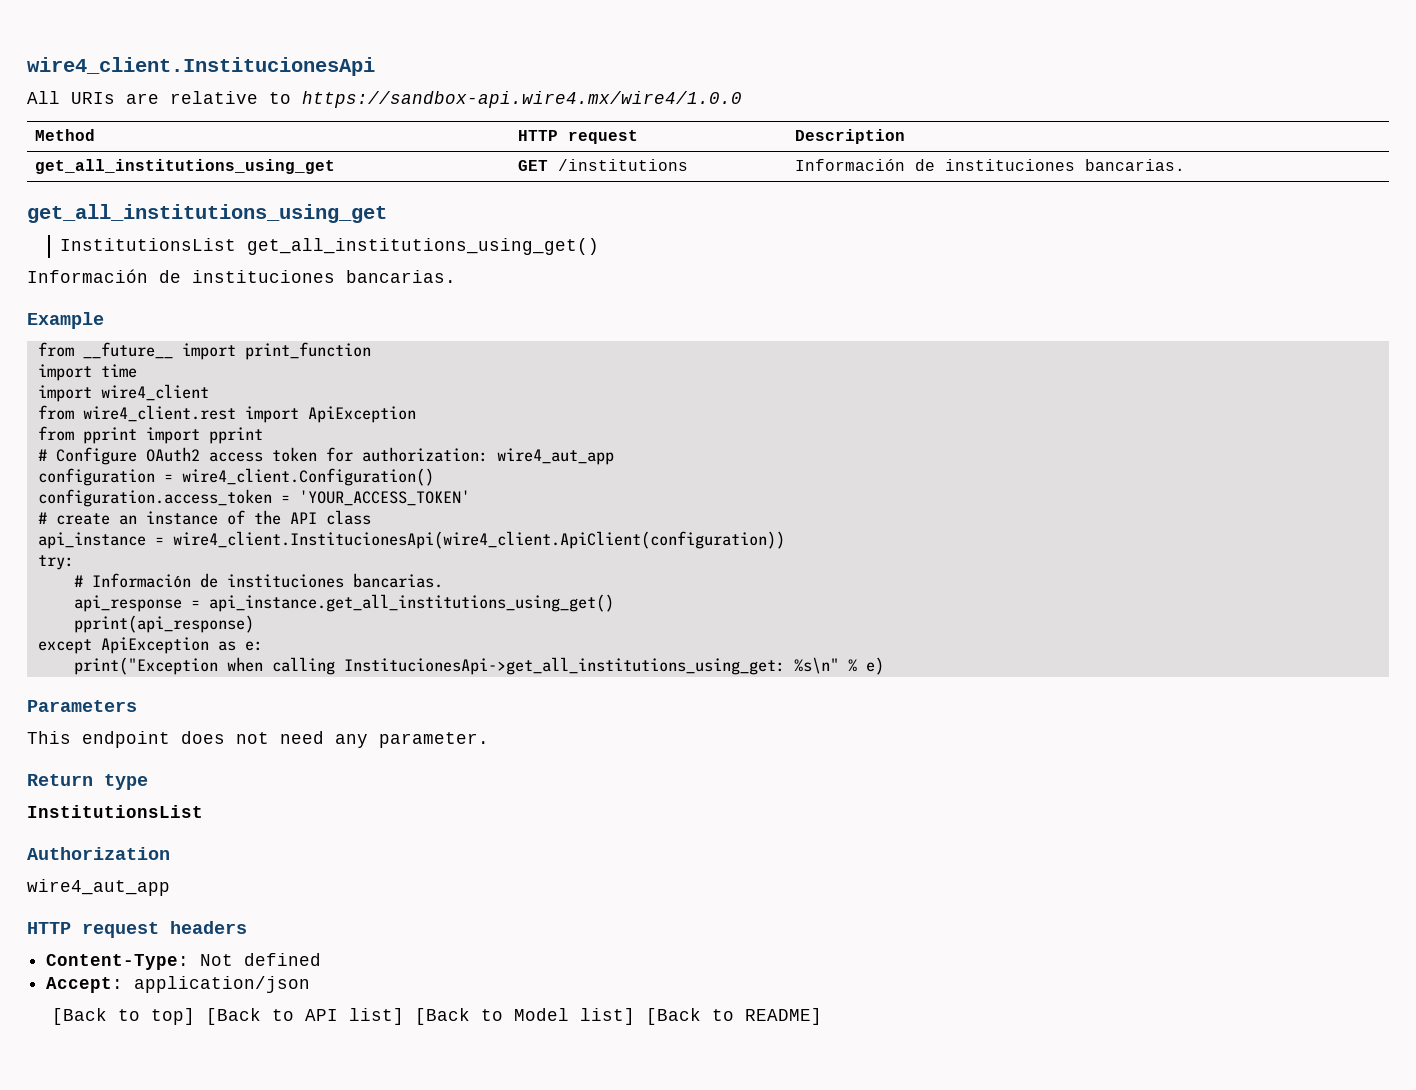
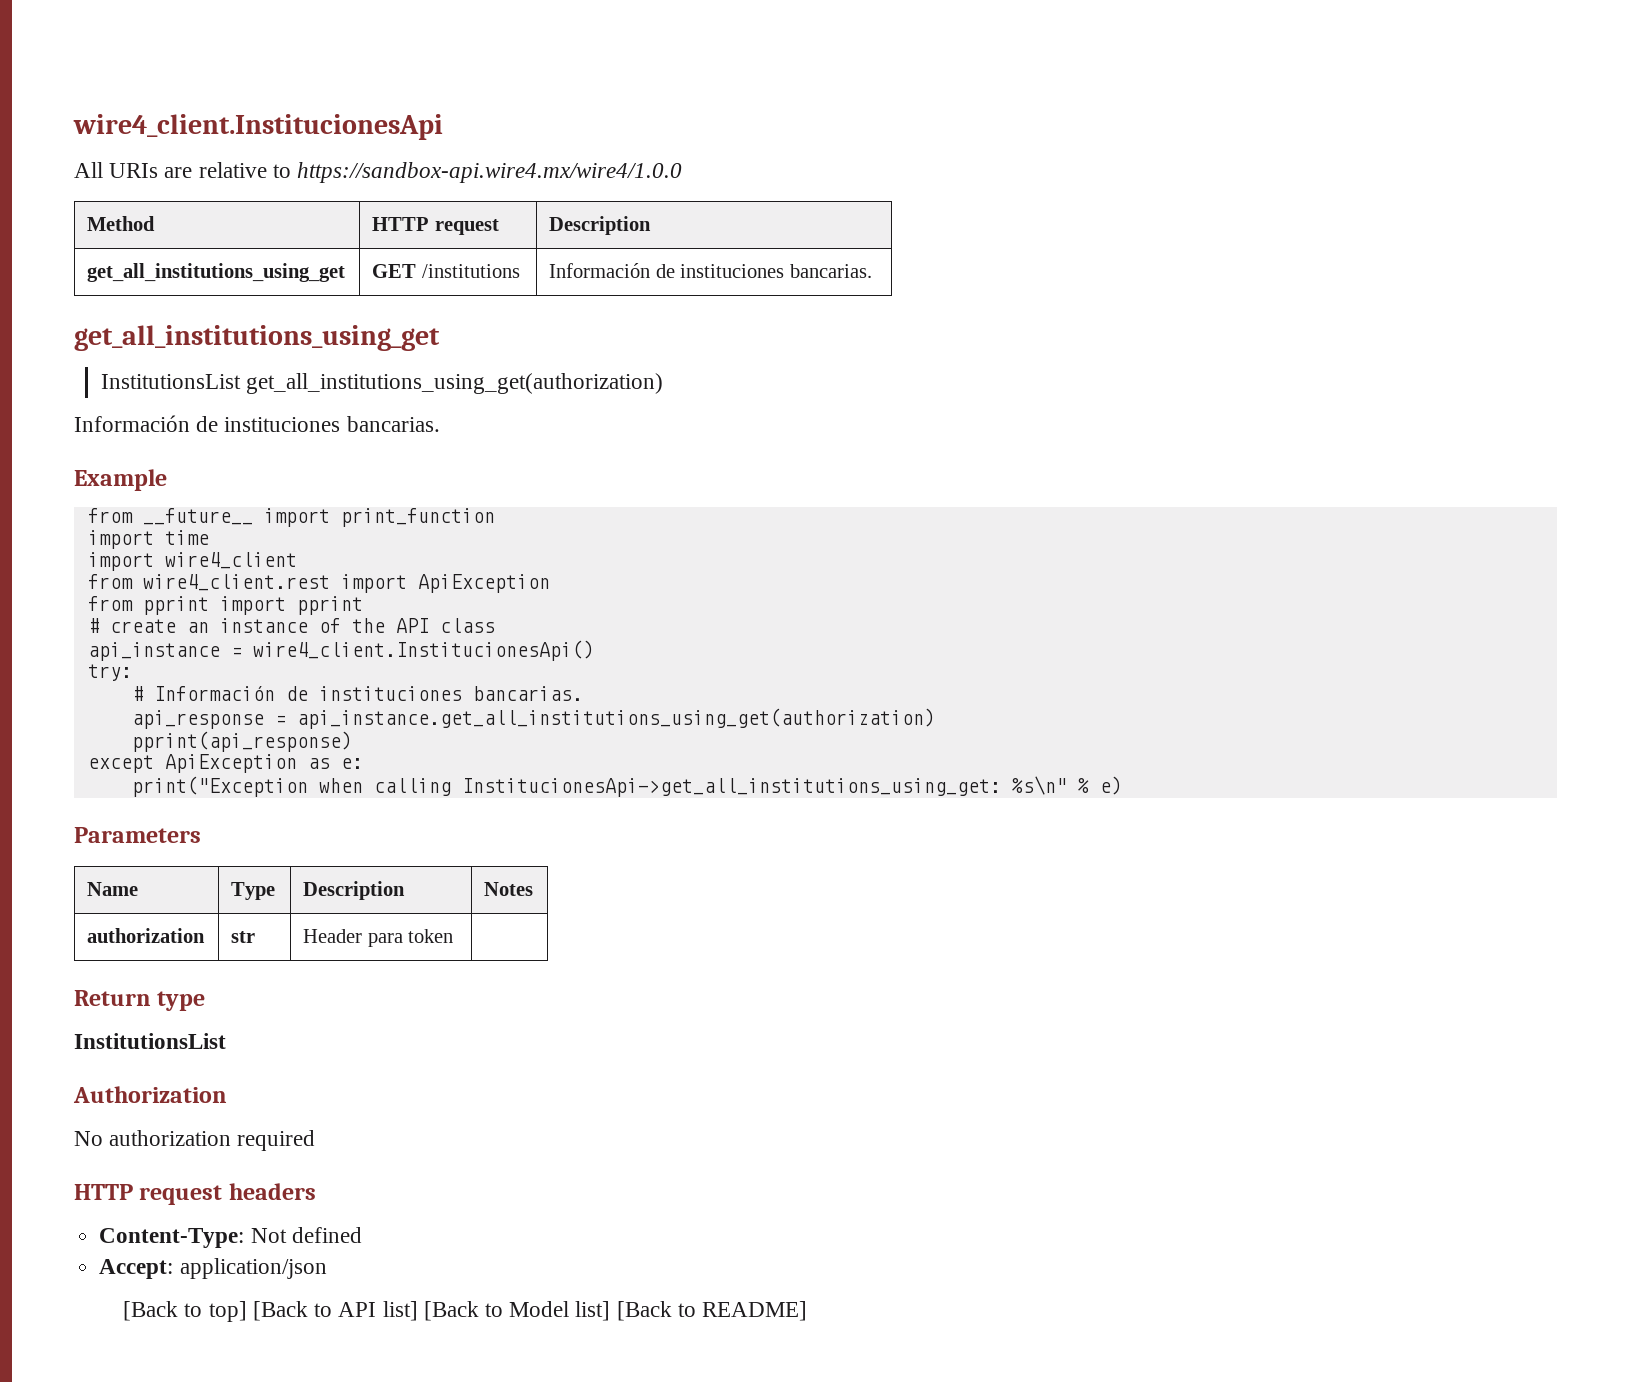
[247,238,600,255] get_all_institutions_using_get() -> [246,373,664,394] get_all_institutions_using_get(authorization)
[37,447,614,465] [37,468,434,486] [37,489,470,507] // # Configure OAuth2 access token for authorization: wire4_aut_app // configuration = wire4_client.Configuration() // configuration.access_token = 'YOUR_ACCESS_TOKEN' -> (363, 605) none
[172,531,785,549] wire4_client.InstitucionesApi(wire4_client.ApiClient(configuration)) -> [252,640,594,661] wire4_client.InstitucionesApi()
[208,594,614,612] api_instance.get_all_institutions_using_get() -> [296,708,935,729] api_instance.get_all_institutions_using_get(authorization)
[27,731,489,748] // This endpoint does not need any parameter. -> [87,882,139,896] [231,882,276,900] [303,881,406,900] [484,882,534,896] [87,928,206,943] [231,931,256,943] [303,929,454,947] // Name | Type | Description | Notes // authorization | str | Header para token |
[27,879,170,896] wire4_aut_app -> [74,1130,316,1151] No authorization required

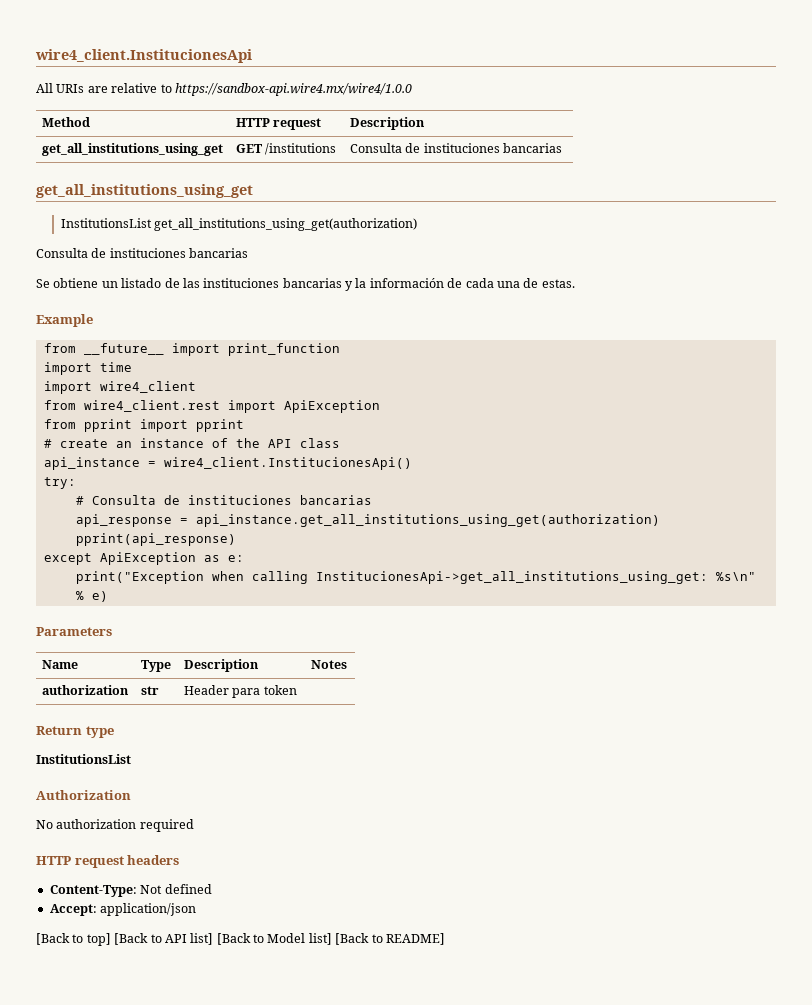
[549,263,872,278] Información de instituciones bancarias. -> [350,143,563,153] Consulta de instituciones bancarias
[74,415,440,432] Información de instituciones bancarias. -> [36,248,249,258] [36,278,575,291] Consulta de instituciones bancarias // Se obtiene un listado de las instituciones bancarias y la información de cada una de estas.
[153,686,583,701] Información de instituciones bancarias. -> [91,495,372,505] Consulta de instituciones bancarias

